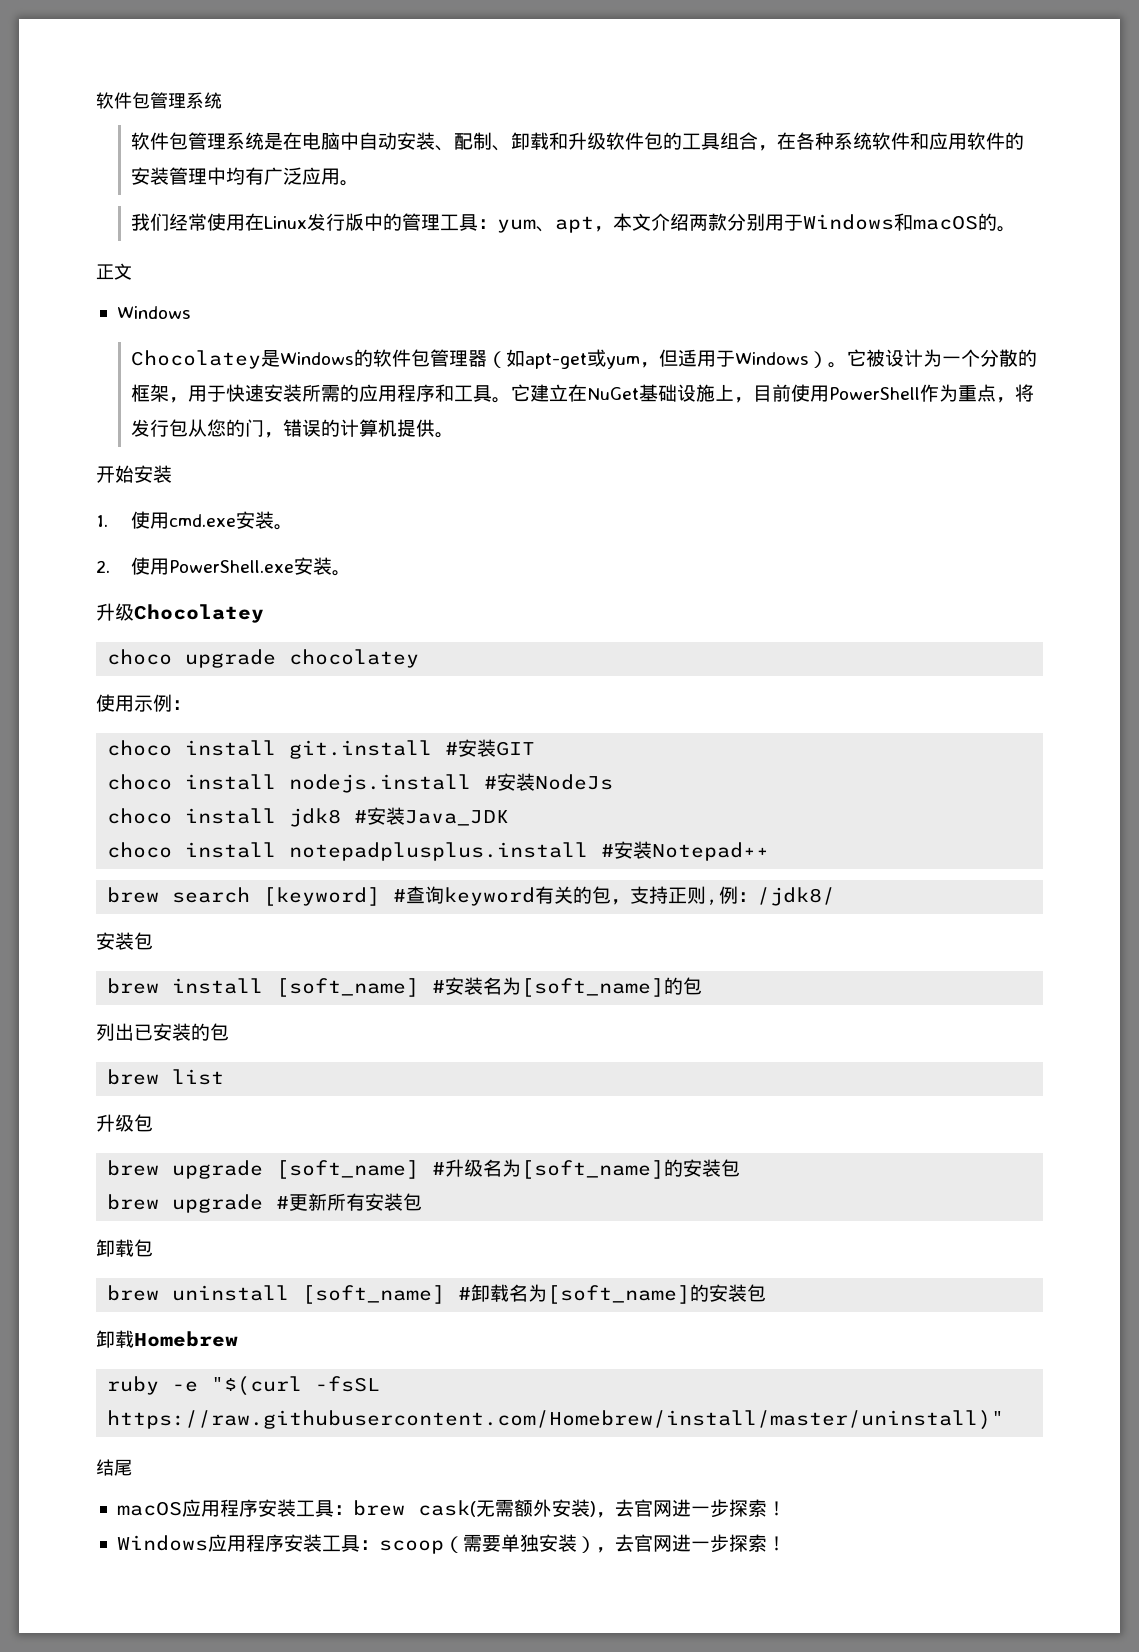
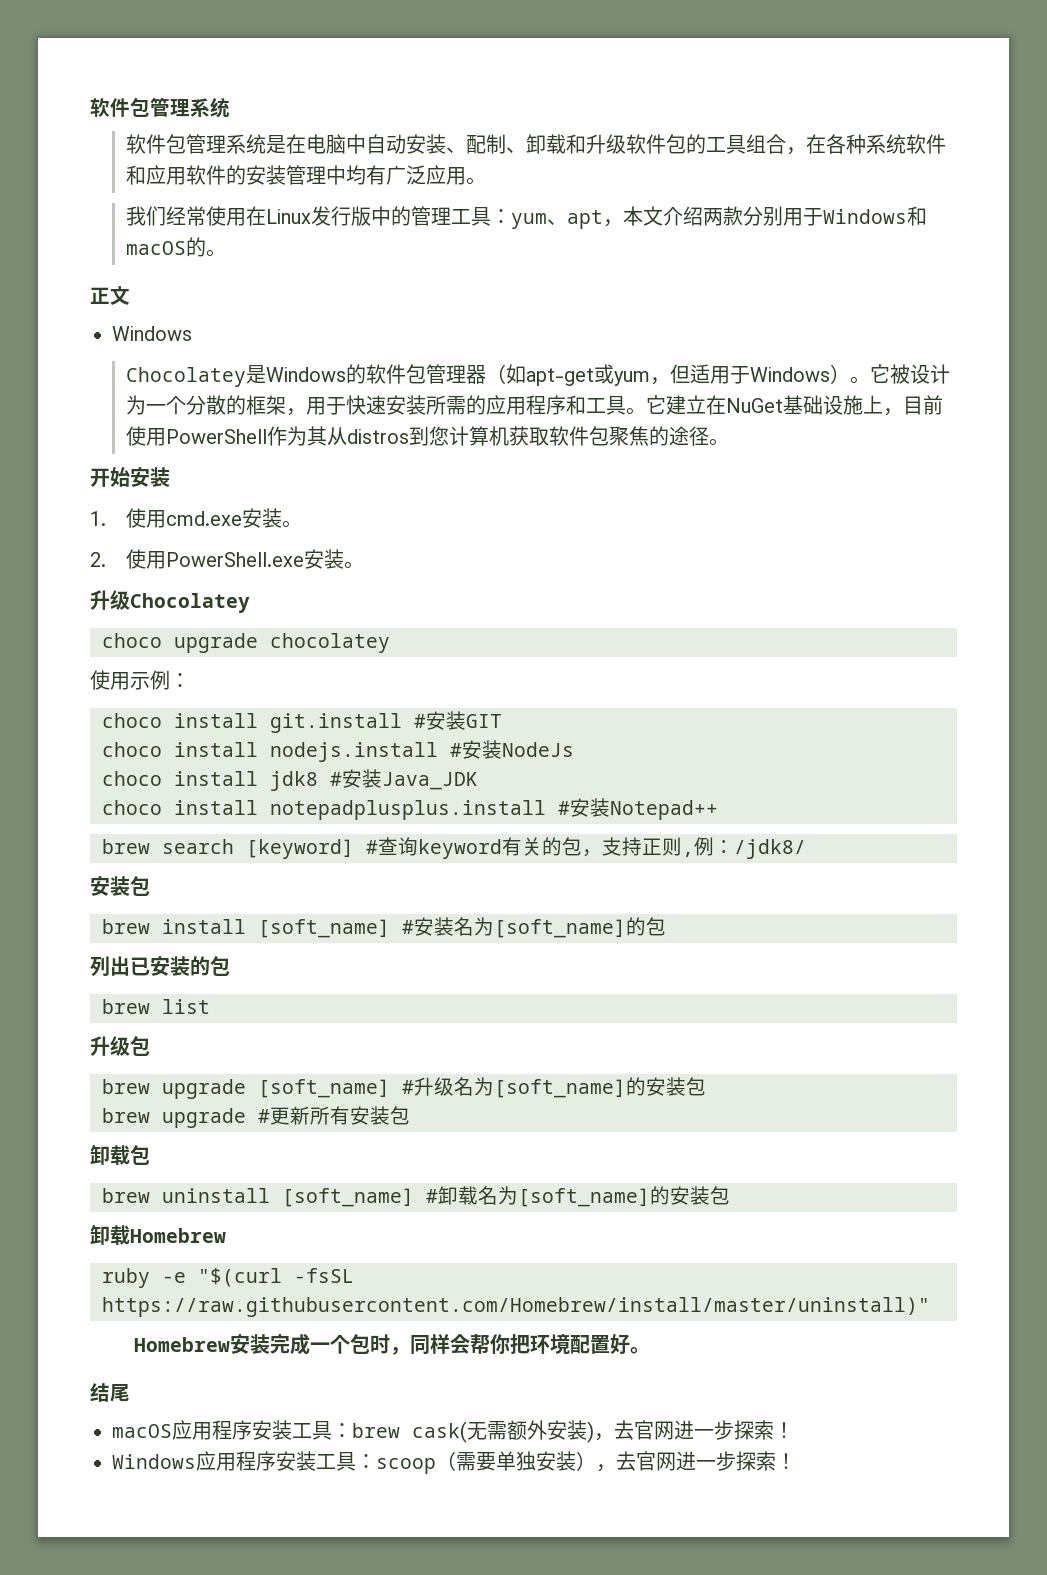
[958,384,1035,403] [131,419,436,438] 重点，将发行包从您的门，错误的计算机提供 -> [306,426,709,446] 其从distros到您计算机获取软件包聚焦的途径
(1005, 1420) none -> [134,1333,651,1355] // Homebrew安装完成一个包时，同样会帮你把环境配置好。

